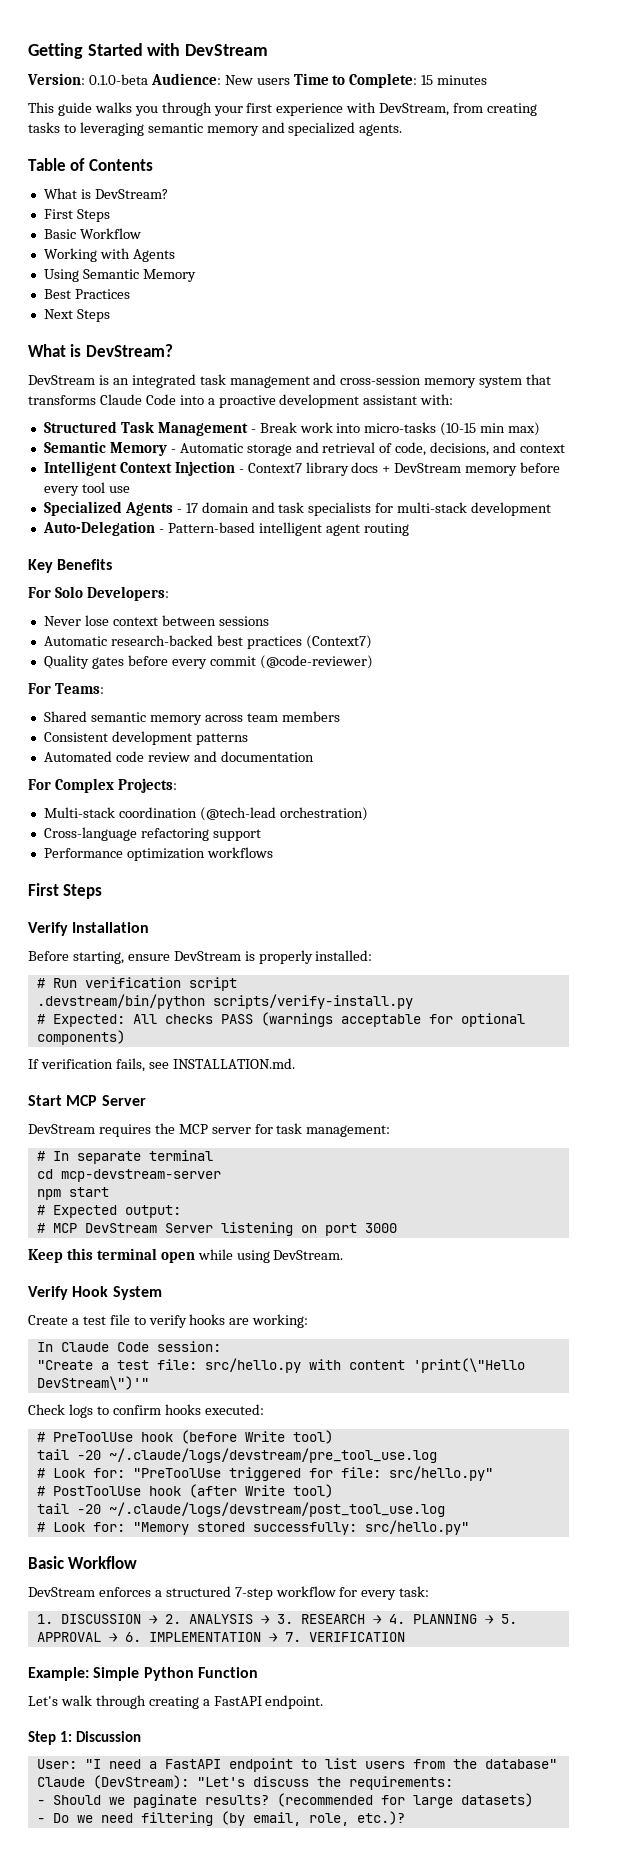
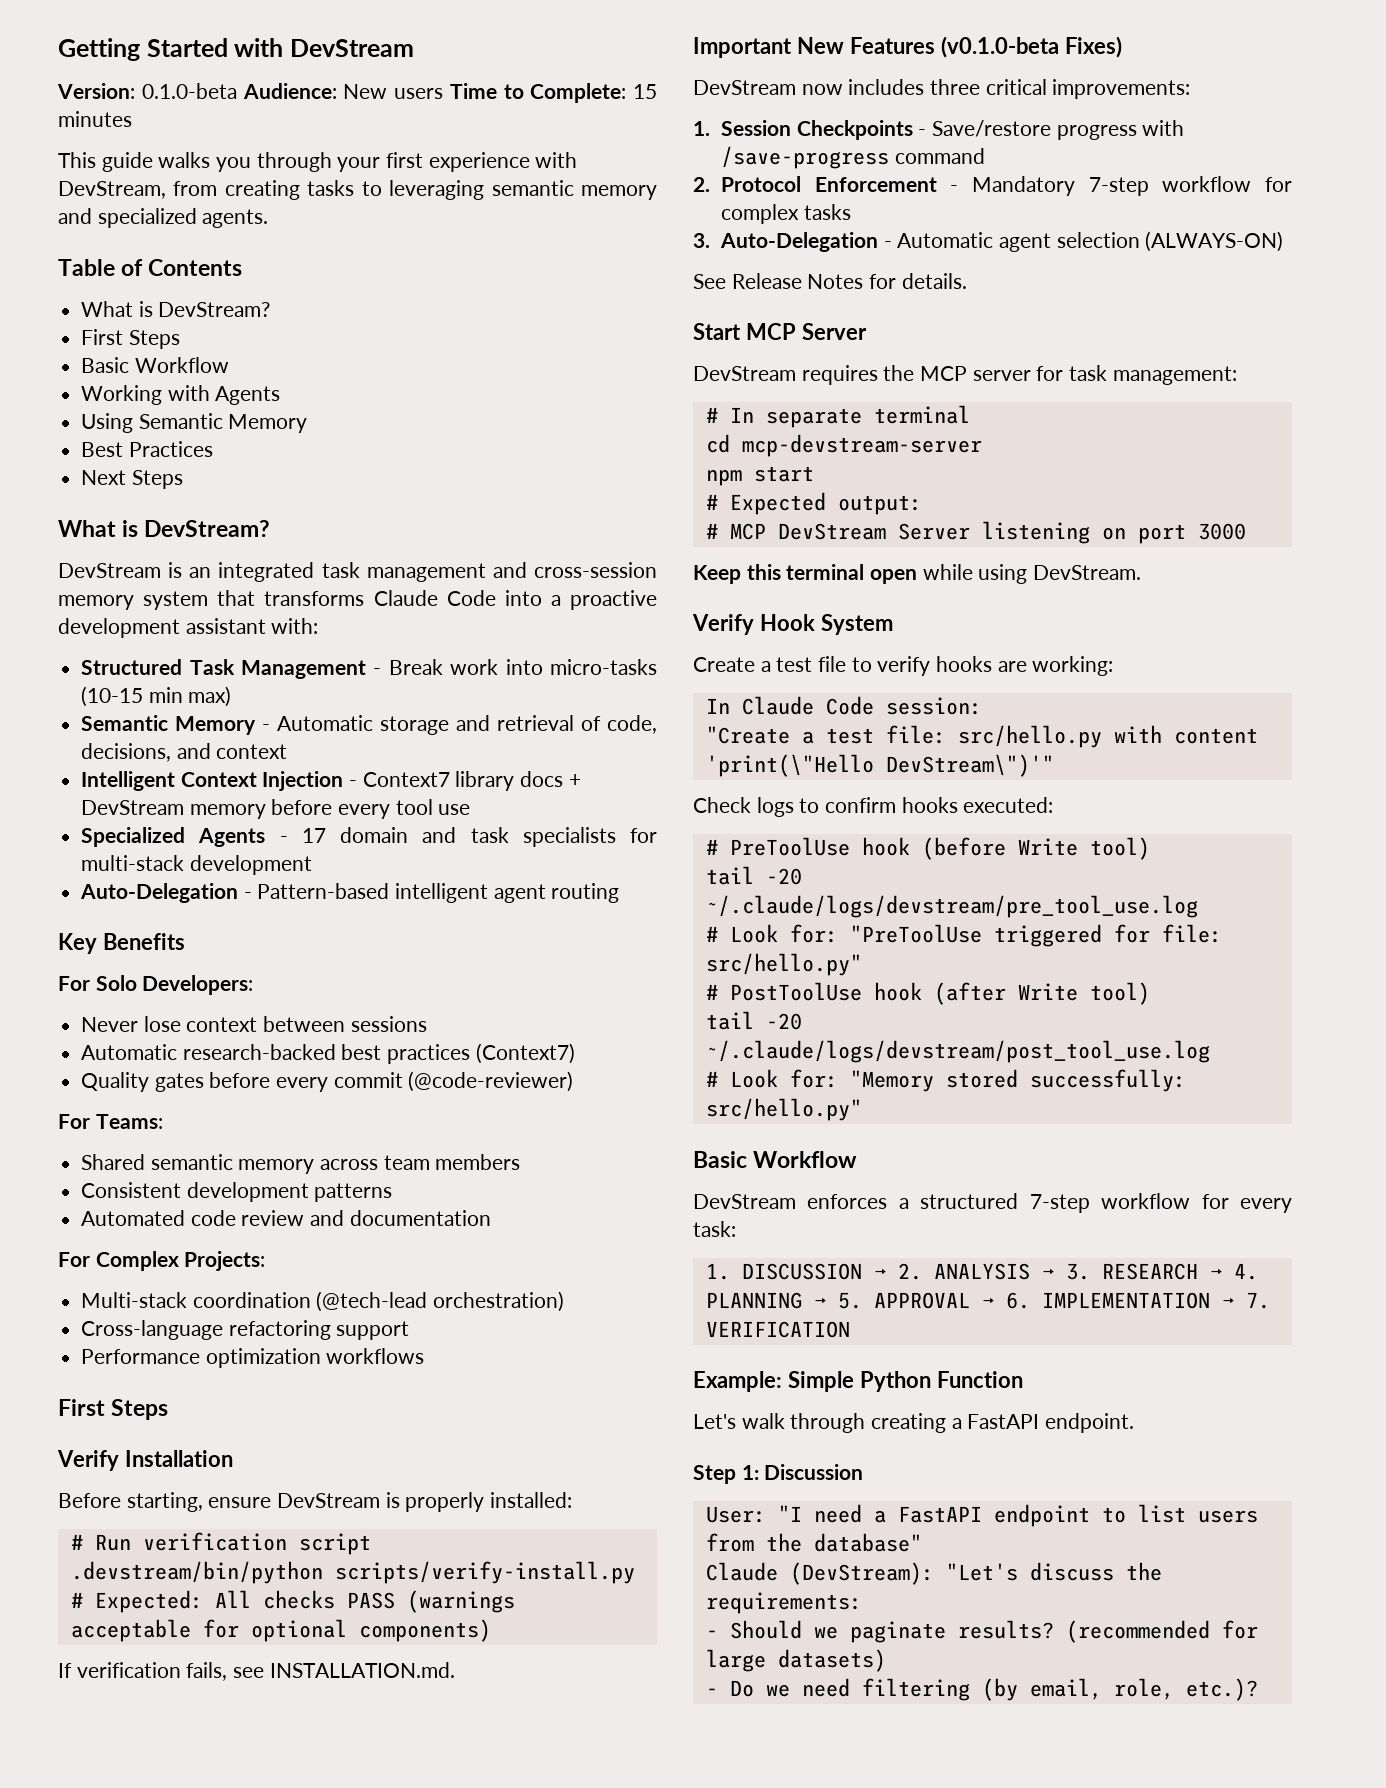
(295, 1063) none -> [693,36,1122,58] [693,79,1191,99] [693,120,1185,140] [721,146,985,169] [693,176,1292,196] [721,204,851,224] [693,231,1284,252] [693,273,967,289] // Important New Features (v0.1.0-beta Fixes) // DevStream now includes three critical improvements: // 1. Session Checkpoints - Save/restore progress with /save-progress command // 2. Protocol Enforcement - Mandatory 7-step workflow for complex tasks // 3. Auto-Delegation - Automatic agent selection (ALWAYS-ON) // See Release Notes for details.

